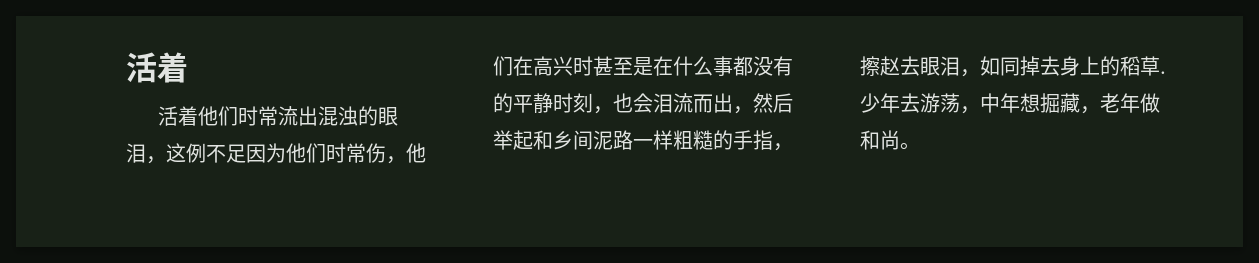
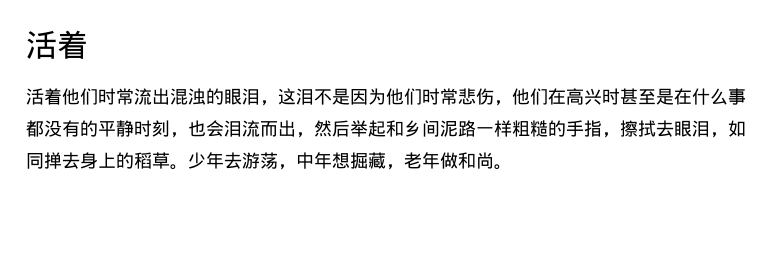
[186,143,246,163] 例不足 -> [296,88,350,105] 泪不是
(366, 153) none -> [458,88,476,105] 悲
[880,56,900,76] 赵 -> [638,120,656,137] 拭
[1020,56,1040,76] 掉 -> [44,152,62,169] 掸
[1160,71,1166,74] . -> [170,164,188,170] 。

